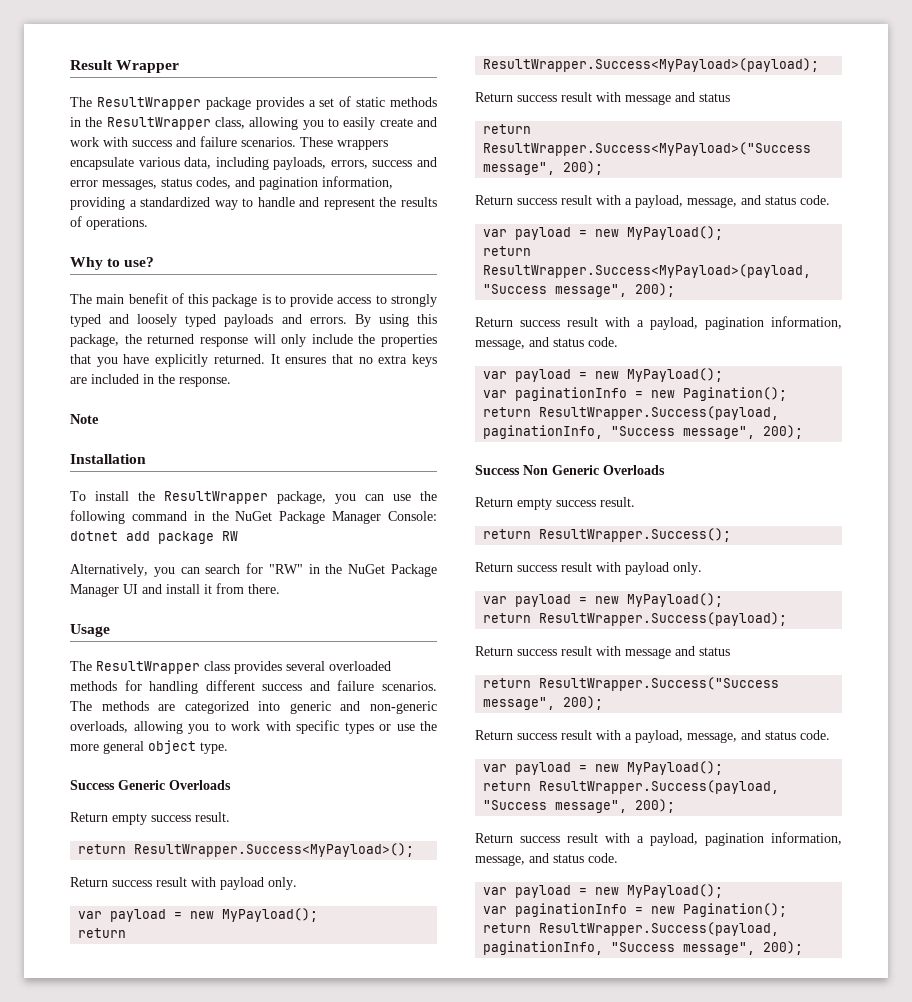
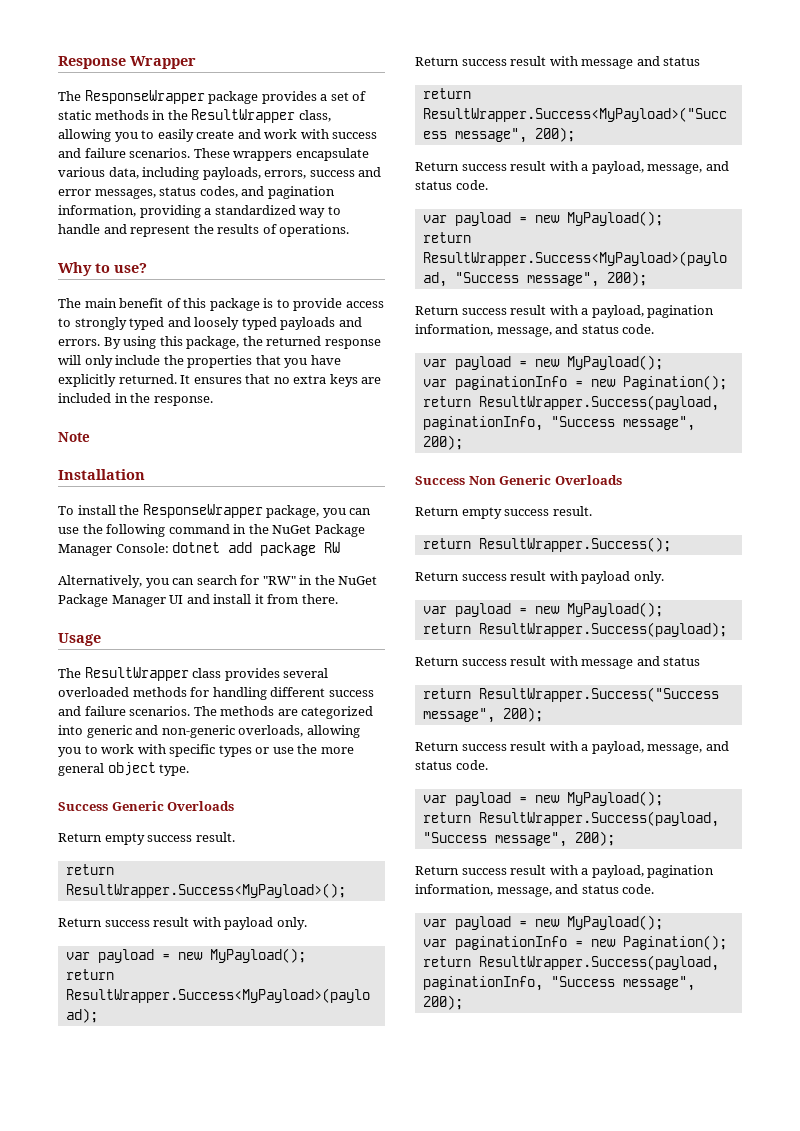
[70,60,113,70] Result -> [58,56,126,69] Response
[96,97,201,110] ResultWrapper -> [84,90,205,104] ResponseWrapper
[164,491,268,504] ResultWrapper -> [142,504,263,518] ResponseWrapper

